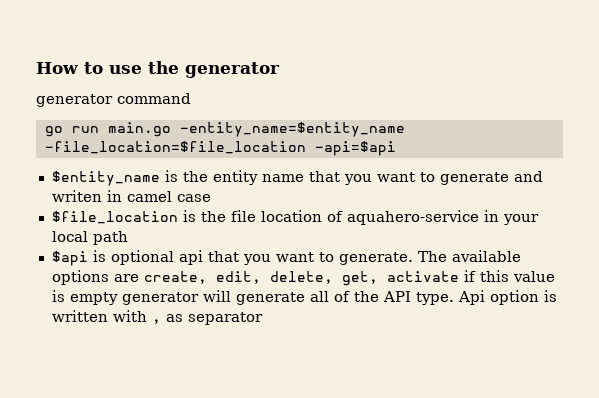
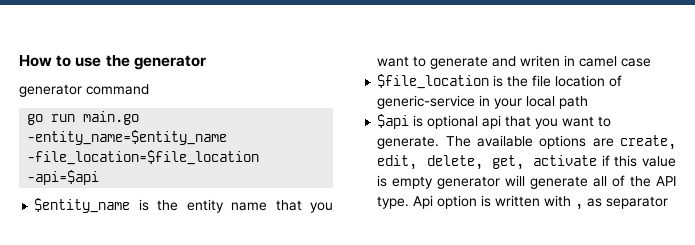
[346,210,479,225] aquahero-service -> [377,95,476,109] generic-service

